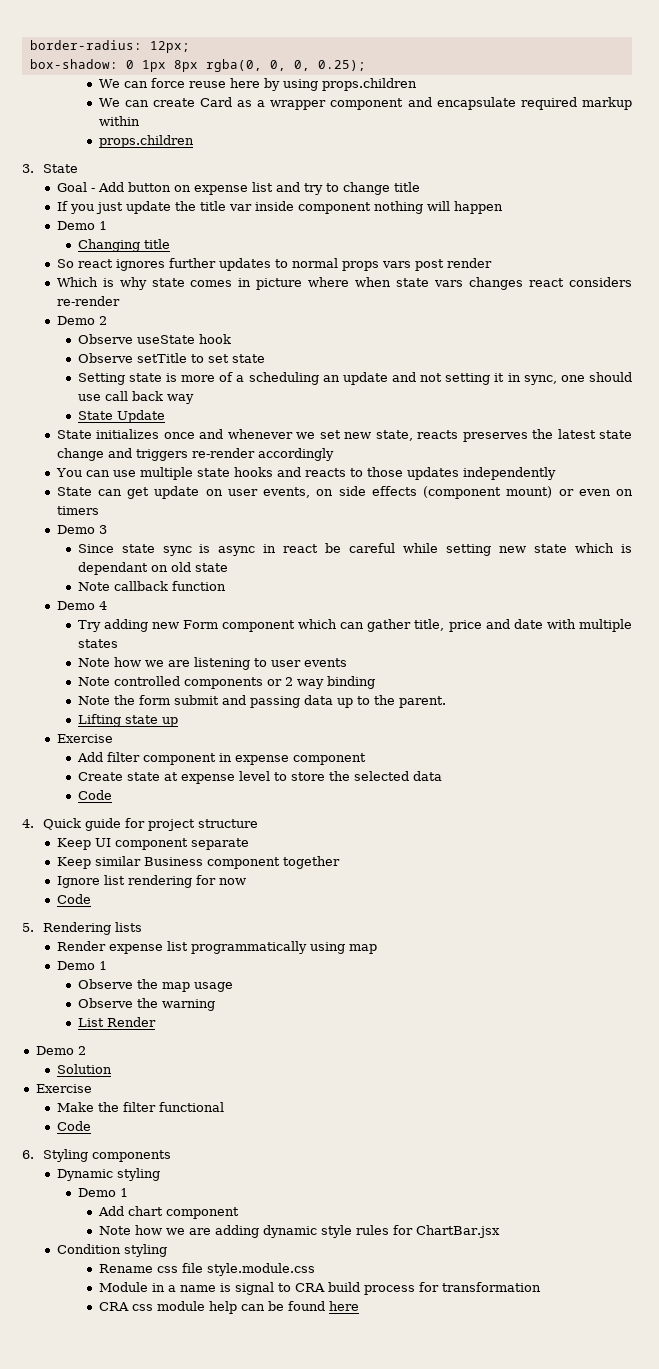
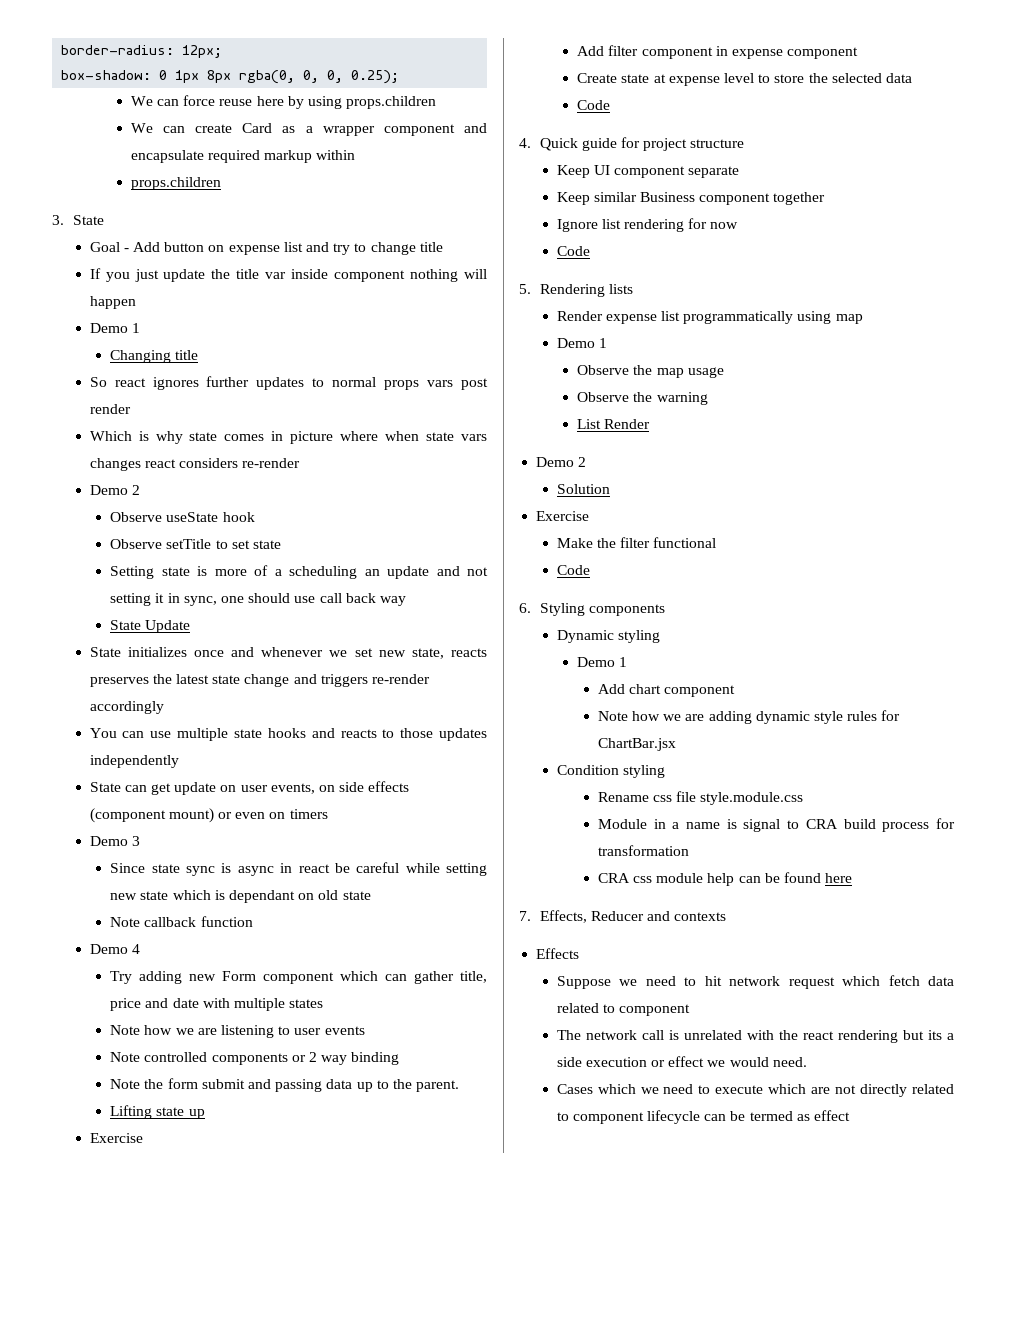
(359, 1306) none -> [519,910,727,923] [536,948,580,959] [556,975,954,989] [556,1003,691,1016] [556,1030,954,1043] [556,1056,807,1067] [556,1084,954,1097] [556,1110,850,1124] // 7. Effects, Reducer and contexts // Effects // Suppose we need to hit network request which fetch data related to component // The network call is unrelated with the react rendering but its a side execution or effect we would need. // Cases which we need to execute which are not directly related to component lifecycle can be termed as effect

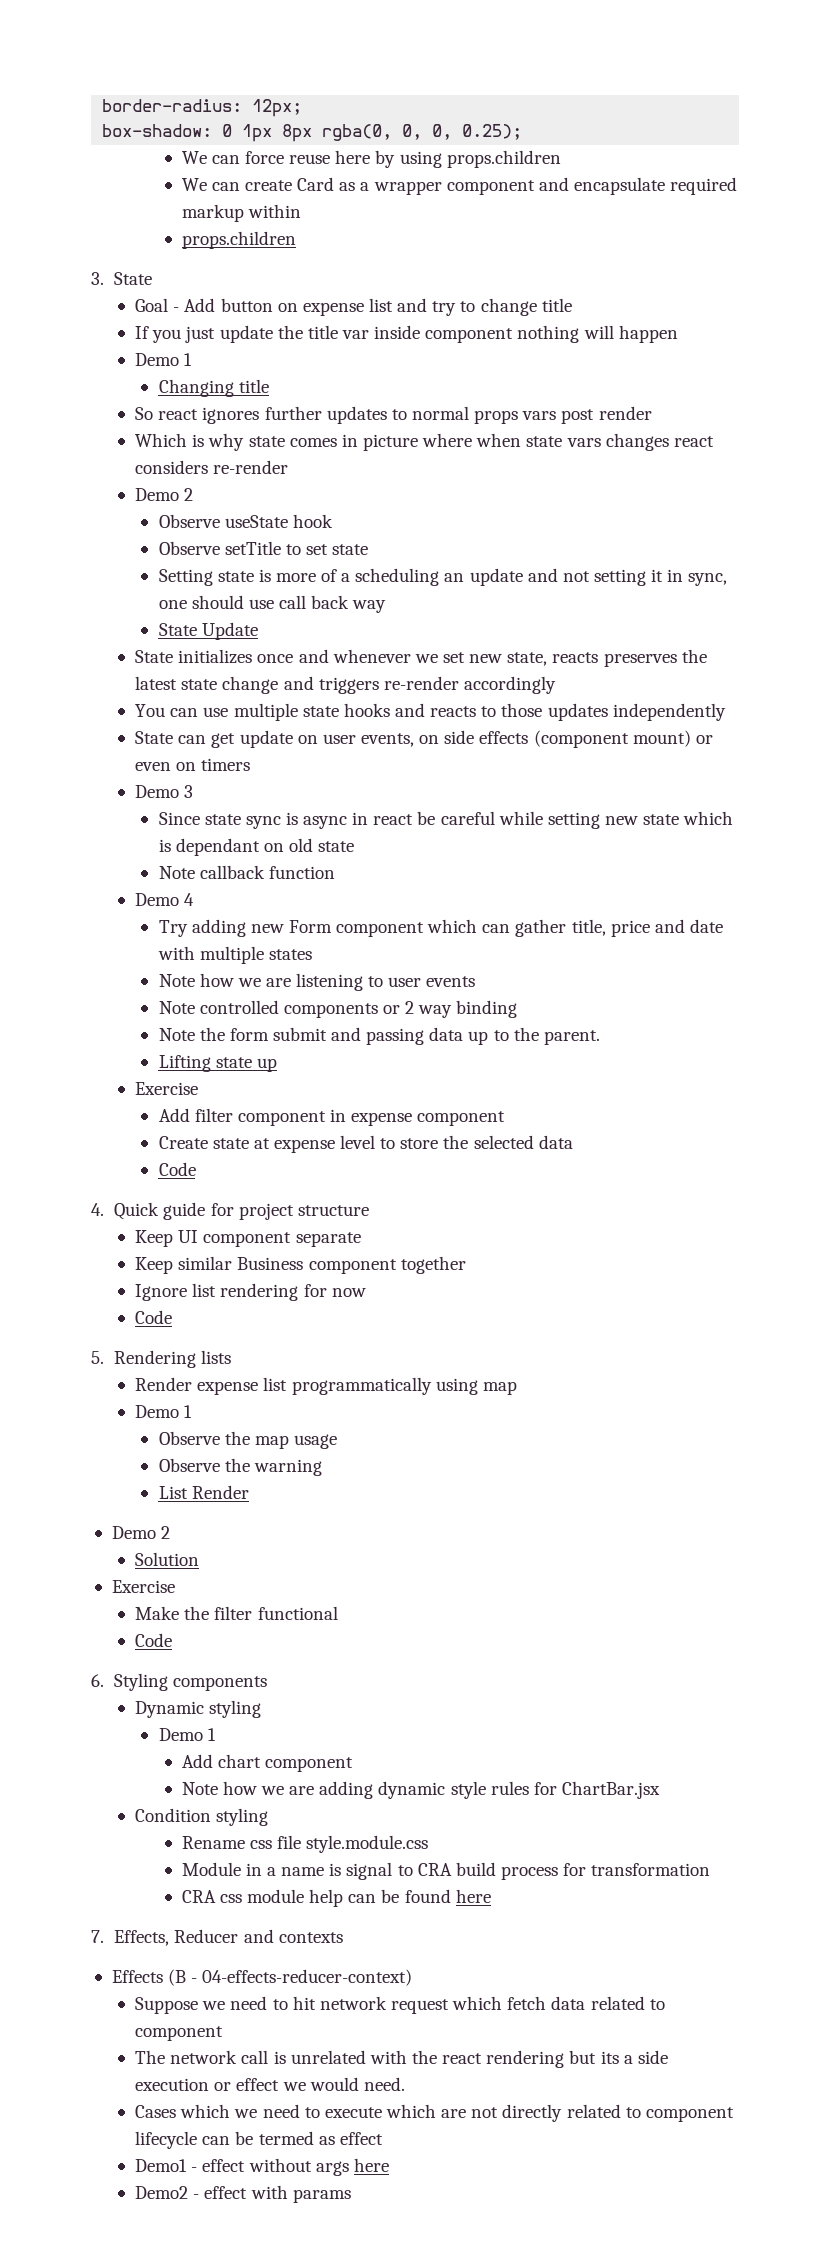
(580, 953) none -> [168,1969,413,1986] (B - 04-effects-reducer-context)
(850, 1115) none -> [135,2158,389,2176] [135,2185,351,2203] // Demo1 - effect without args here // Demo2 - effect with params

